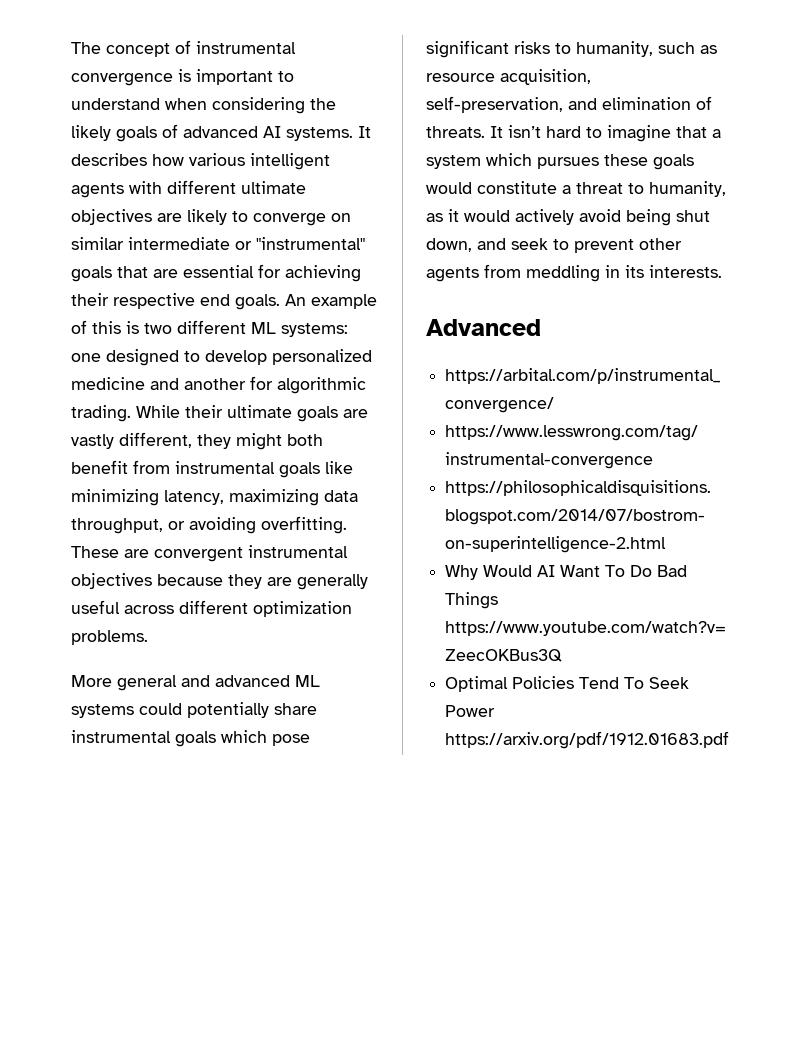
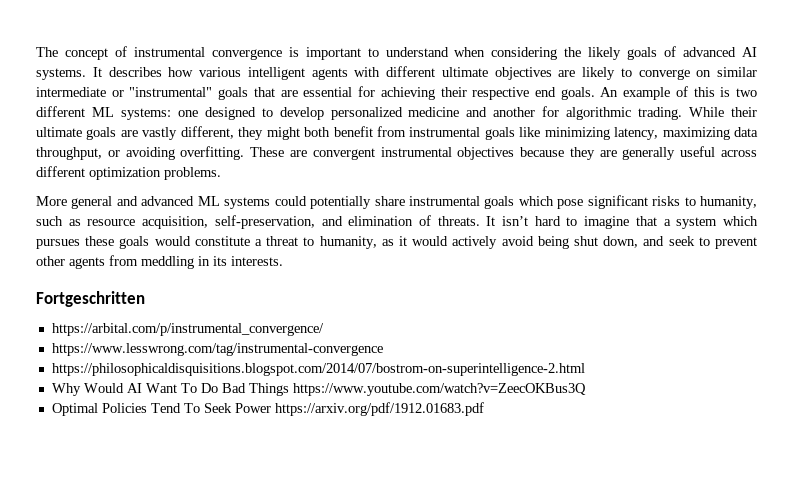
[426,319,541,336] Advanced -> [36,291,145,307] Fortgeschritten

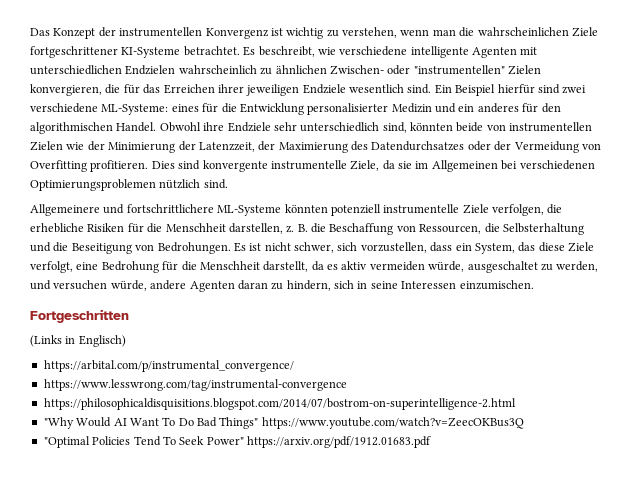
[36,46,757,60] [36,66,757,80] [36,86,757,100] [36,106,757,120] [36,126,758,140] [36,146,758,160] [36,166,221,180] [36,195,757,209] [36,215,759,229] [36,236,758,249] [36,255,283,269] [36,291,145,307] The concept of instrumental convergence is important to understand when considering the likely goals of advanced AI systems. It describes how various intelligent agents with different ultimate objectives are likely to converge on similar intermediate or "instrumental" goals that are essential for achieving their respective end goals. An example of this is two different ML systems: one designed to develop personalized medicine and another for algorithmic trading. While their ultimate goals are vastly different, they might both benefit from instrumental goals like minimizing latency, maximizing data throughput, or avoiding overfitting. These are convergent instrumental objectives because they are generally useful across different optimization problems. // More general and advanced ML systems could potentially share instrumental goals which pose significant risks to humanity, such as resource acquisition, self-preservation, and elimination of threats. It isn’t hard to imagine that a system which pursues these goals would constitute a threat to humanity, as it would actively avoid being shut down, and seek to prevent other agents from meddling in its interests. // Fortgeschritten -> [30,27,598,39] [30,46,538,58] [30,65,541,75] [30,84,587,96] [30,103,561,115] [30,122,593,134] [30,141,601,153] [30,160,595,172] [30,179,228,191] [30,204,563,216] [30,223,584,235] [30,242,594,254] [30,261,599,273] [30,280,534,292] [30,309,129,323] [30,335,126,347] Das Konzept der instrumentellen Konvergenz ist wichtig zu verstehen, wenn man die wahrscheinlichen Ziele fortgeschrittener KI-Systeme betrachtet. Es beschreibt, wie verschiedene intelligente Agenten mit unterschiedlichen Endzielen wahrscheinlich zu ähnlichen Zwischen- oder "instrumentellen" Zielen konvergieren, die für das Erreichen ihrer jeweiligen Endziele wesentlich sind. Ein Beispiel hierfür sind zwei verschiedene ML-Systeme: eines für die Entwicklung personalisierter Medizin und ein anderes für den algorithmischen Handel. Obwohl ihre Endziele sehr unterschiedlich sind, könnten beide von instrumentellen Zielen wie der Minimierung der Latenzzeit, der Maximierung des Datendurchsatzes oder der Vermeidung von Overfitting profitieren. Dies sind konvergente instrumentelle Ziele, da sie im Allgemeinen bei verschiedenen Optimierungsproblemen nützlich sind. // Allgemeinere und fortschrittlichere ML-Systeme könnten potenziell instrumentelle Ziele verfolgen, die erhebliche Risiken für die Menschheit darstellen, z. B. die Beschaffung von Ressourcen, die Selbsterhaltung und die Beseitigung von Bedrohungen. Es ist nicht schwer, sich vorzustellen, dass ein System, das diese Ziele verfolgt, eine Bedrohung für die Menschheit darstellt, da es aktiv vermeiden würde, ausgeschaltet zu werden, und versuchen würde, andere Agenten daran zu hindern, sich in seine Interessen einzumischen. // Fortgeschritten // (Links in Englisch)
[51,383,81,396] Why -> [43,417,74,429] "Why
[248,383,289,396] Things -> [219,417,259,429] Things"
[51,403,98,416] Optimal -> [43,436,90,448] "Optimal
[234,403,271,413] Power -> [206,437,244,445] Power"

